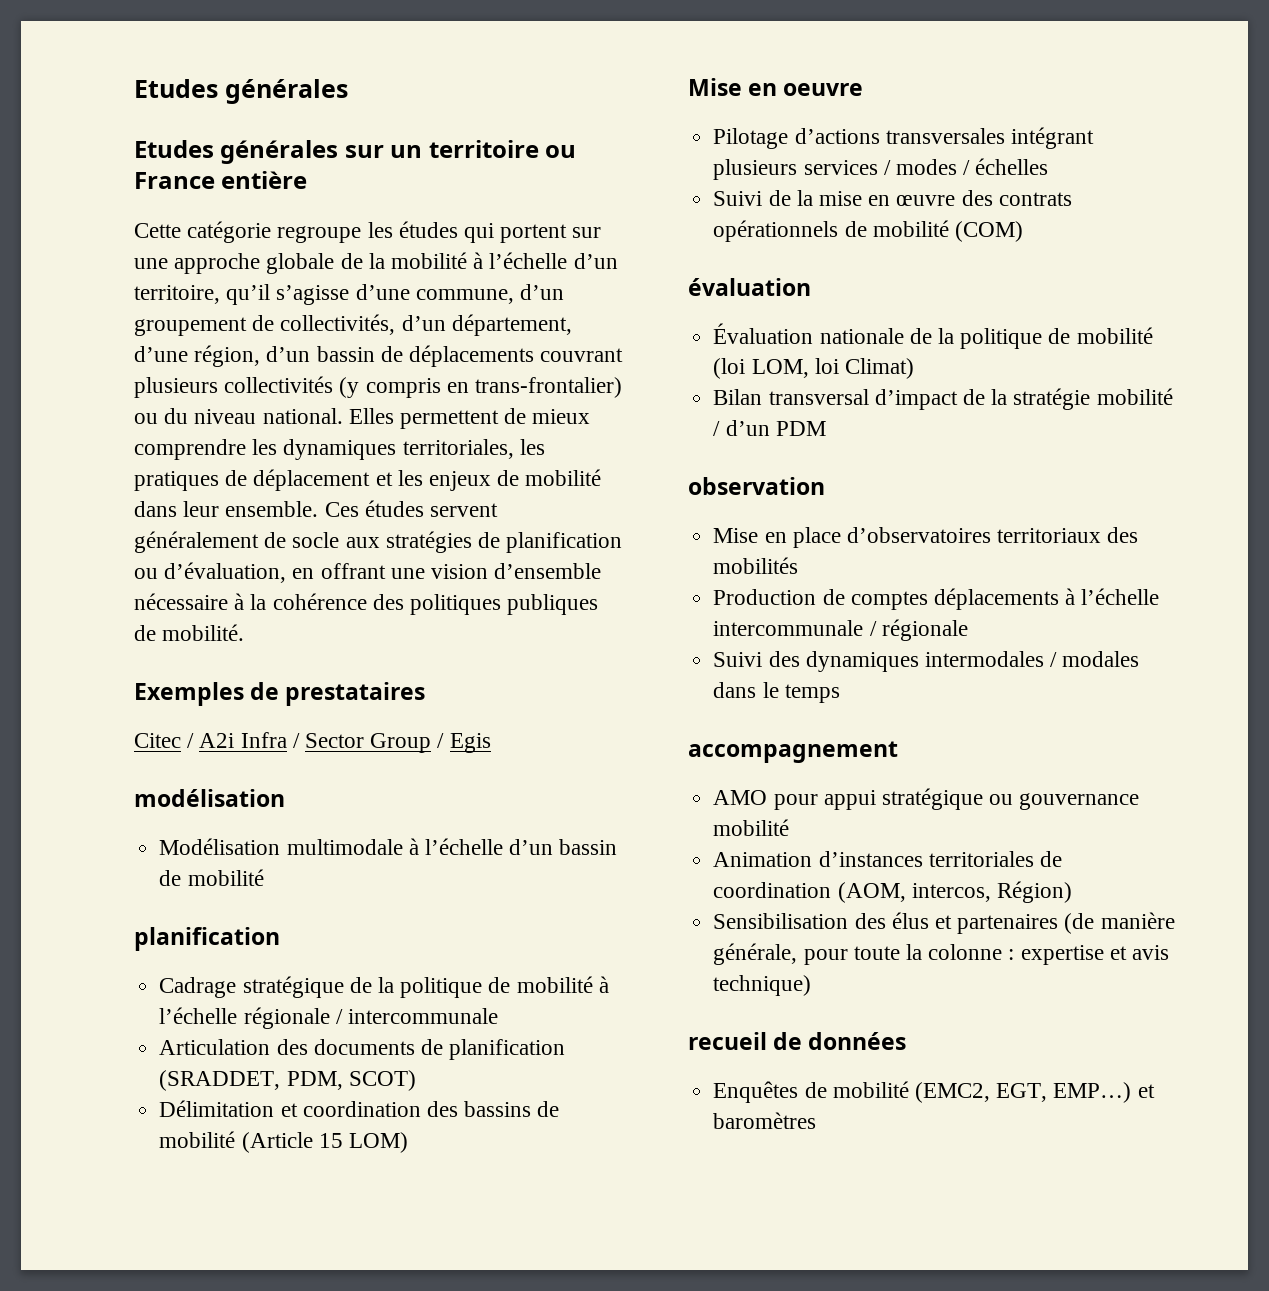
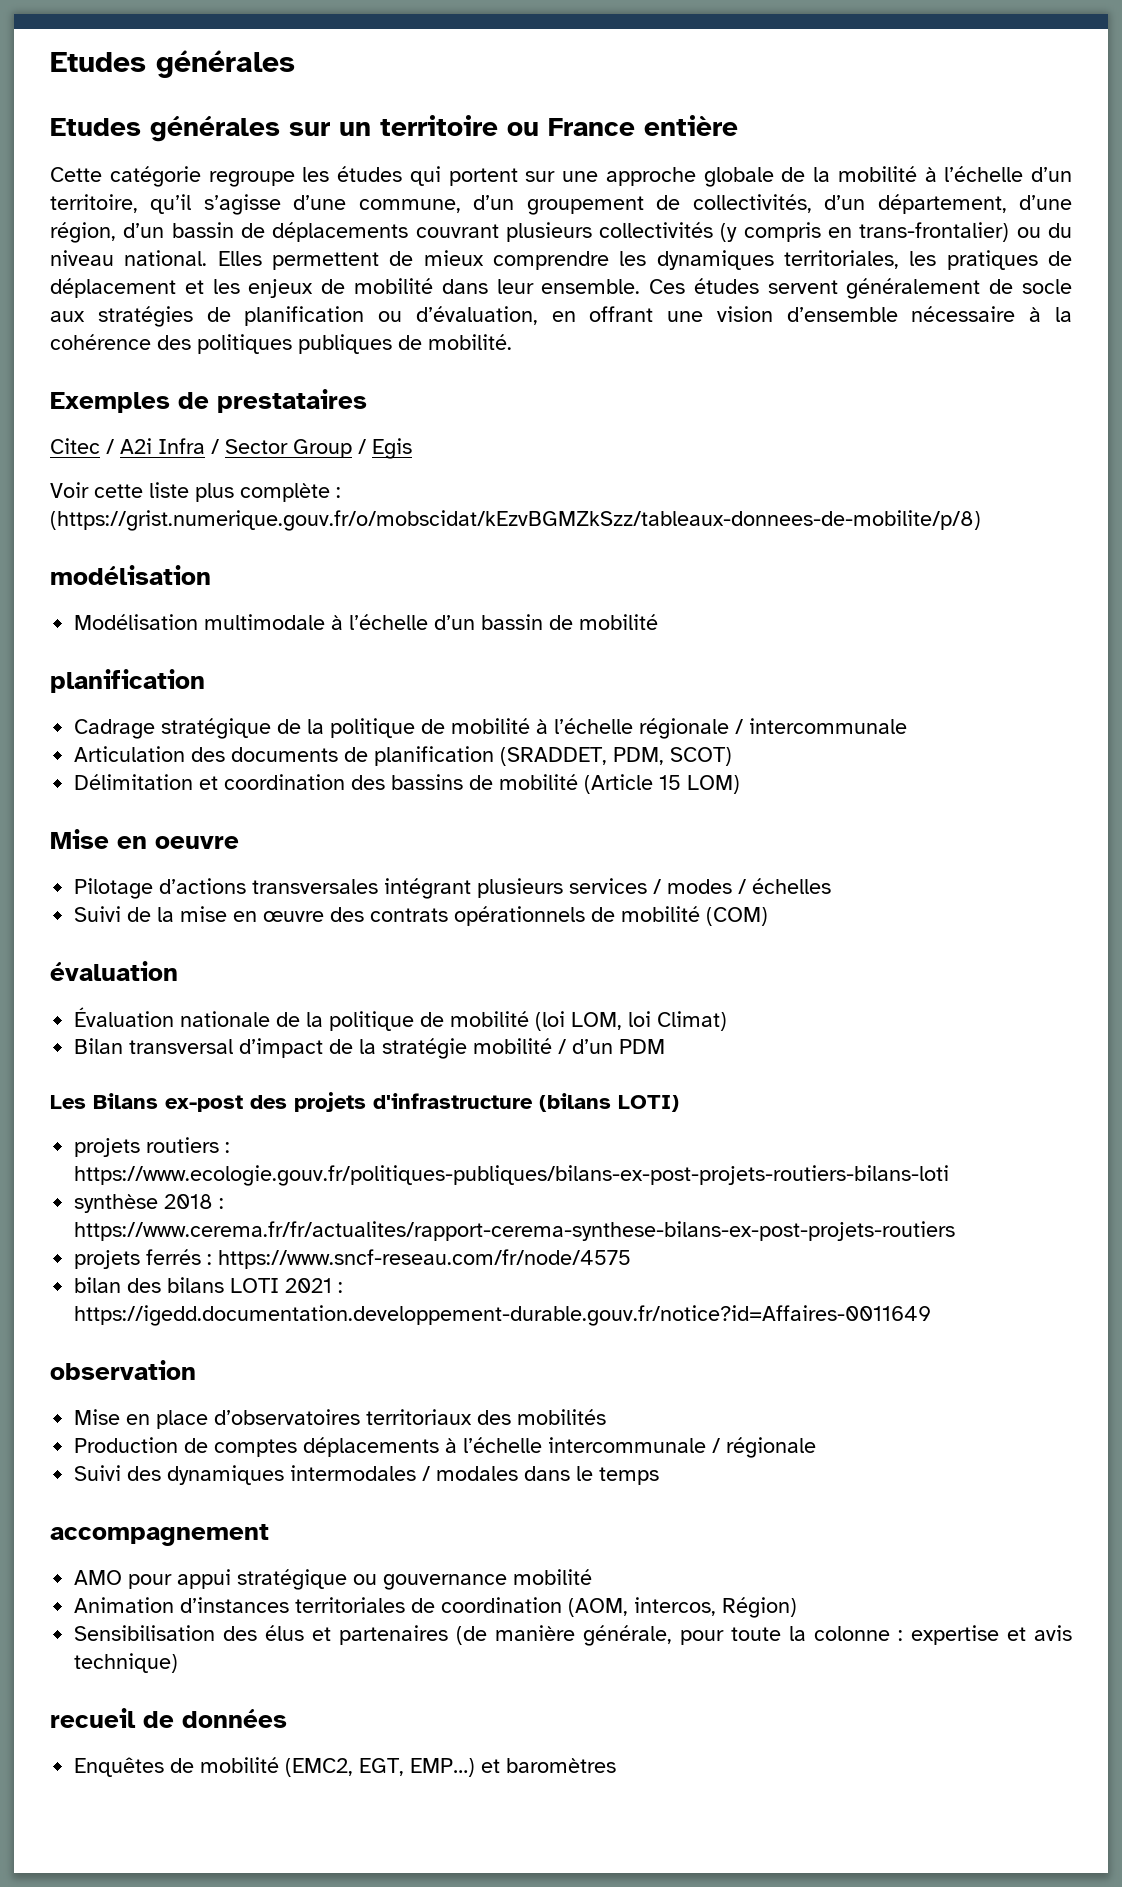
(491, 743) none -> [50,482,341,502] [50,510,981,531] // Voir cette liste plus complète : (https://grist.numerique.gouv.fr/o/mobscidat/kEzvBGMZkSzz/tableaux-donnees-de-mobilite/p/8)
(826, 428) none -> [50,1092,679,1112] [74,1137,231,1157] [74,1165,950,1186] [74,1194,225,1213] [74,1221,956,1241] [74,1249,632,1269] [74,1277,344,1293] [74,1305,932,1326] // Les Bilans ex-post des projets d'infrastructure (bilans LOTI) // projets routiers : https://www.ecologie.gouv.fr/politiques-publiques/bilans-ex-post-projets-routiers-bilans-loti // synthèse 2018 : https://www.cerema.fr/fr/actualites/rapport-cerema-synthese-bilans-ex-post-projets-routiers // projets ferrés : https://www.sncf-reseau.com/fr/node/4575 // bilan des bilans LOTI 2021 : https://igedd.documentation.developpement-durable.gouv.fr/notice?id=Affaires-0011649

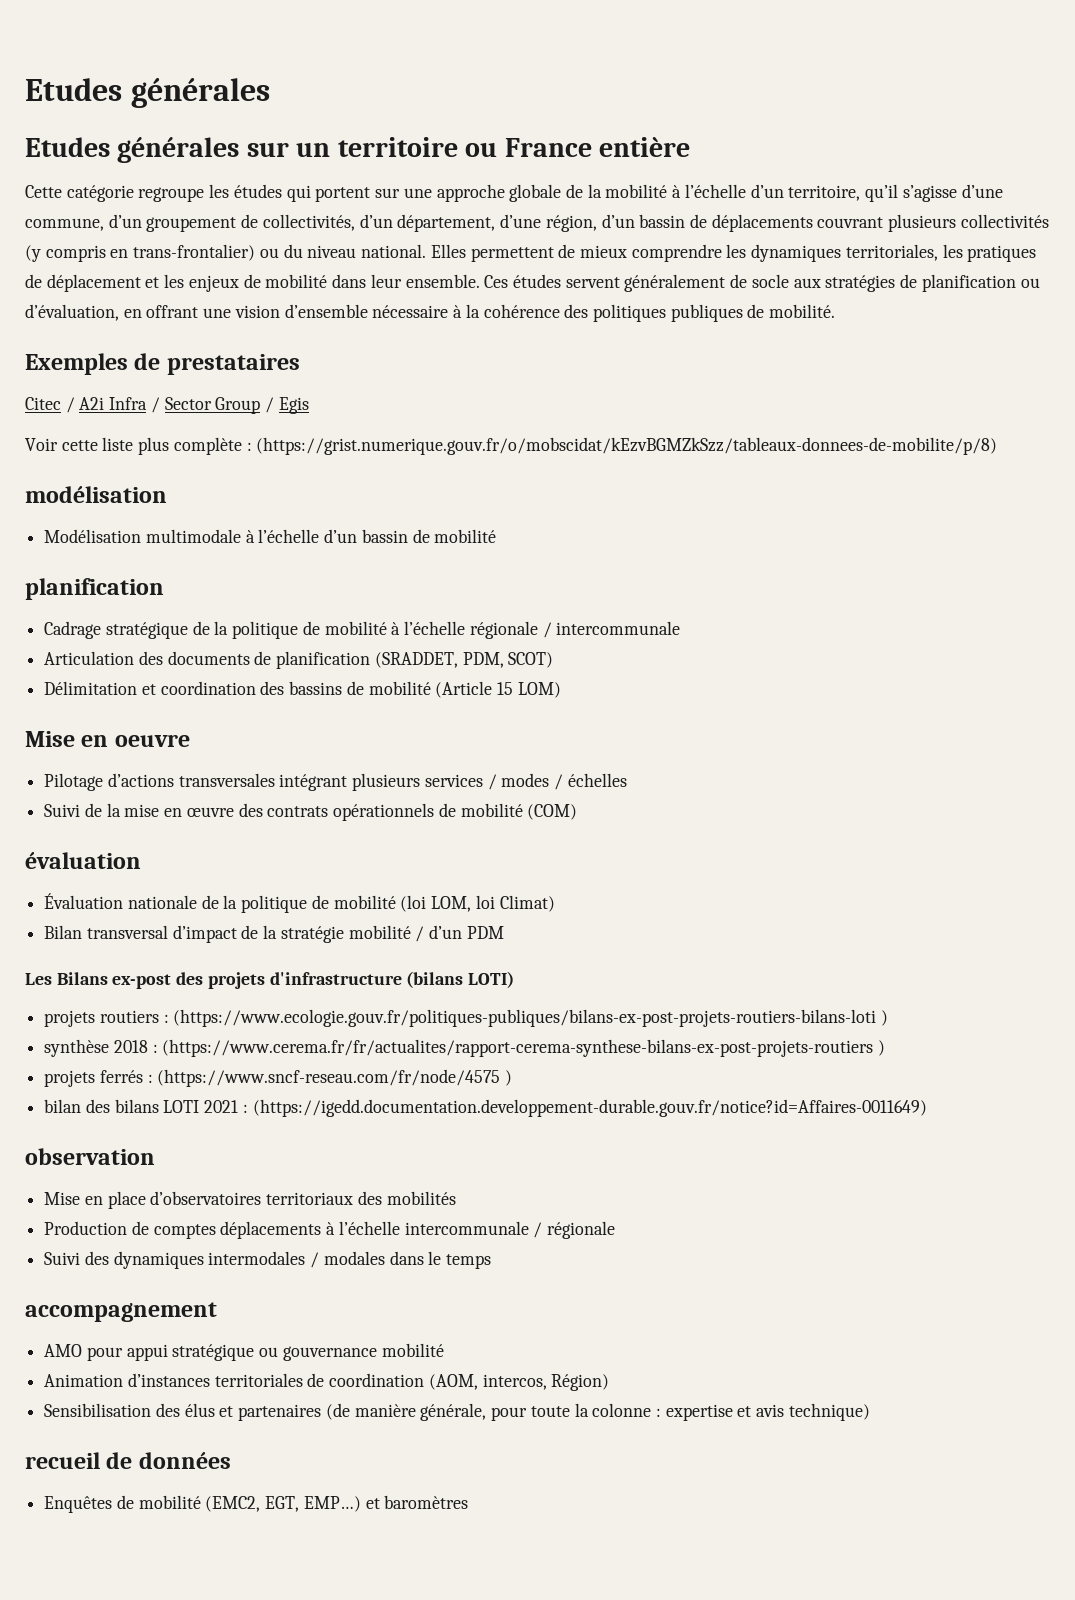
[74,1165,950,1186] https://www.ecologie.gouv.fr/politiques-publiques/bilans-ex-post-projets-routiers-bilans-loti -> [173,1009,889,1027] (https://www.ecologie.gouv.fr/politiques-publiques/bilans-ex-post-projets-routiers-bilans-loti )
[74,1221,956,1241] https://www.cerema.fr/fr/actualites/rapport-cerema-synthese-bilans-ex-post-projets-routiers -> [162,1039,886,1057] (https://www.cerema.fr/fr/actualites/rapport-cerema-synthese-bilans-ex-post-projets-routiers )
[218,1249,632,1269] https://www.sncf-reseau.com/fr/node/4575 -> [157,1069,513,1087] (https://www.sncf-reseau.com/fr/node/4575 )
[74,1305,932,1326] https://igedd.documentation.developpement-durable.gouv.fr/notice?id=Affaires-0011649 -> [252,1099,927,1117] (https://igedd.documentation.developpement-durable.gouv.fr/notice?id=Affaires-0011649)

